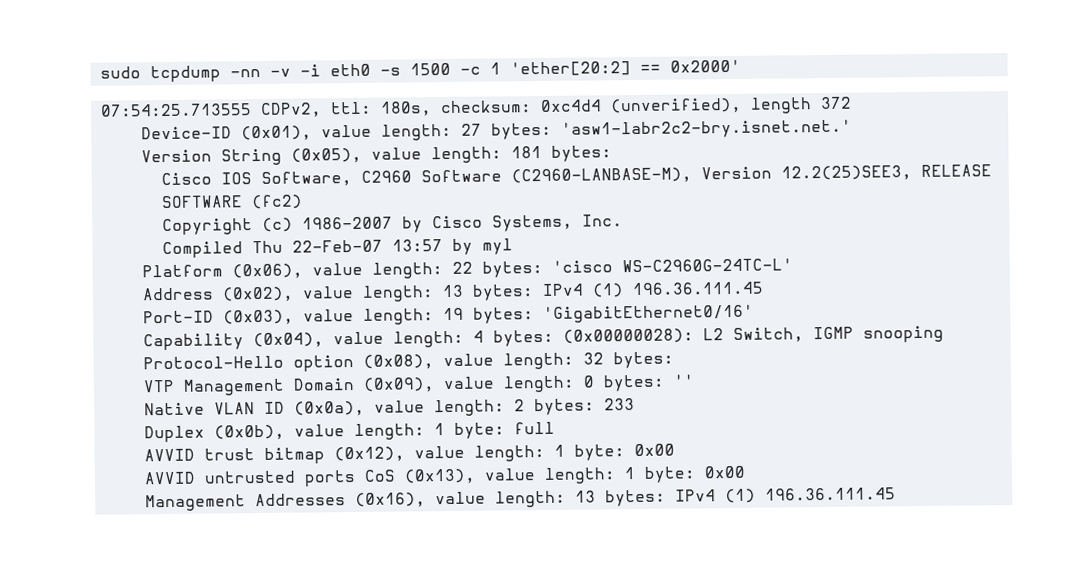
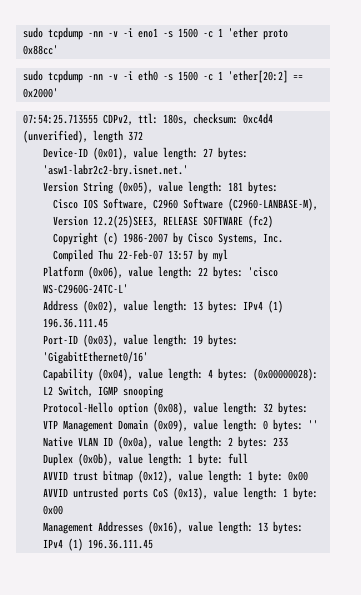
[99,64,321,83] sudo tcpdump -nn -v -i -> [22,27,288,40] [22,45,58,55] [22,70,133,83] sudo tcpdump -nn -v -i eno1 -s 1500 -c 1 'ether proto 0x88cc' // sudo tcpdump -nn -v -i

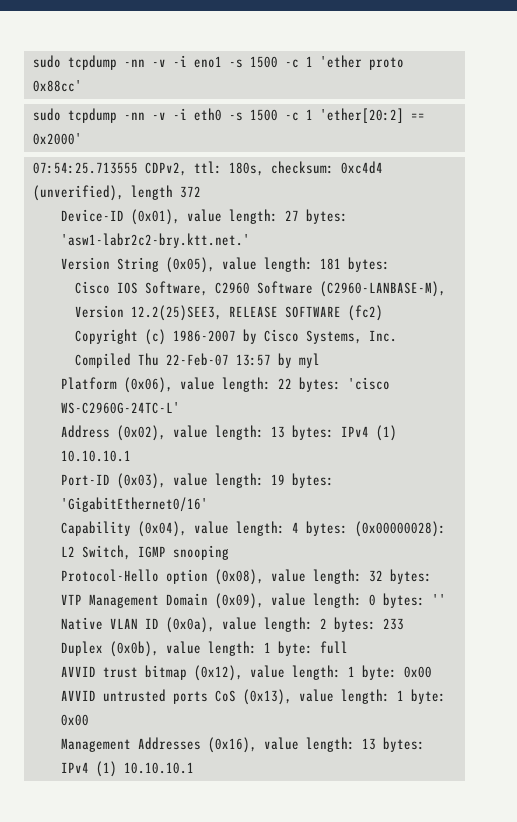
[42,164,188,177] 'asw1-labr2c2-bry.isnet.net.' -> [60,233,250,248] 'asw1-labr2c2-bry.ktt.net.'
[42,318,108,328] 196.36.111.45 -> [60,450,131,462] 10.10.10.1
[87,539,153,549] 196.36.111.45 -> [123,762,194,774] 10.10.10.1

